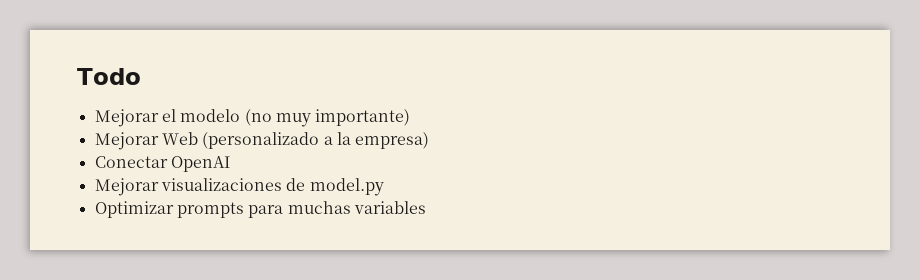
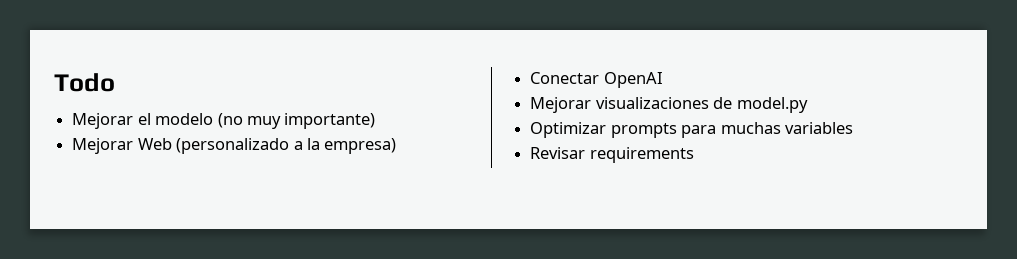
(426, 207) none -> [530,147,694,163] // Revisar requirements

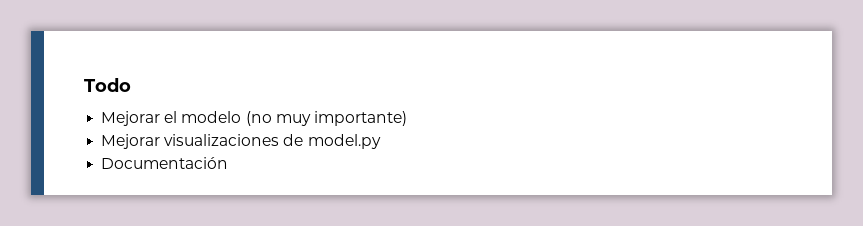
[137,138,397,154] [530,72,663,88] [530,97,808,113] [530,122,853,138] [530,147,694,163] Web (personalizado a la empresa) // Conectar OpenAI // Mejorar visualizaciones de model.py // Optimizar prompts para muchas variables // Revisar requirements -> [164,134,381,149] [101,157,229,169] visualizaciones de model.py // Documentación

